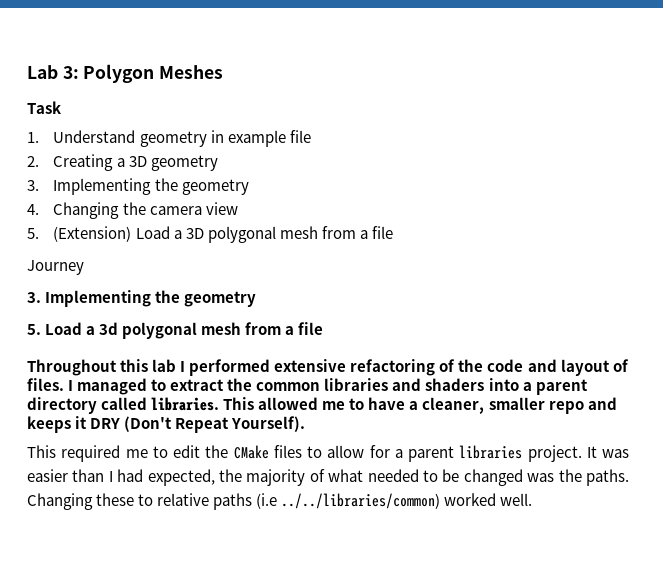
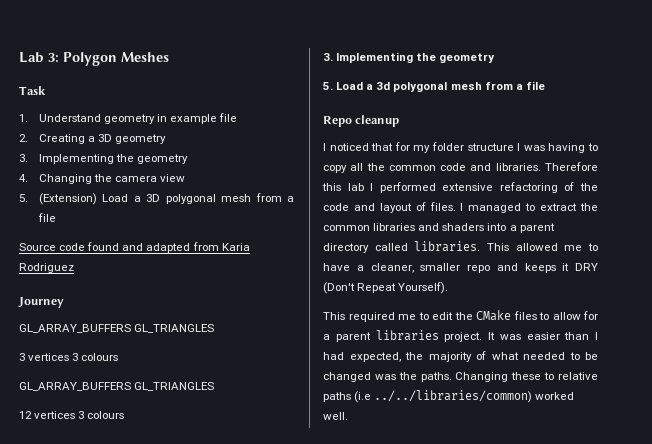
[27,260,84,275] Journey -> [19,242,250,253] [19,263,74,273] [18,297,64,308] [19,324,215,333] [19,353,119,361] [19,382,215,391] [19,411,125,419] Source code found and adapted from Karia Rodriguez // Journey // GL_ARRAY_BUFFERS GL_TRIANGLES // 3 vertices 3 colours // GL_ARRAY_BUFFERS GL_TRIANGLES // 12 vertices 3 colours
[27,359,117,376] Throughout -> [323,115,400,127] [323,142,598,153] [323,162,598,173] Repo cleanup // I noticed that for my folder structure I was having to copy all the common code and libraries. Therefore

